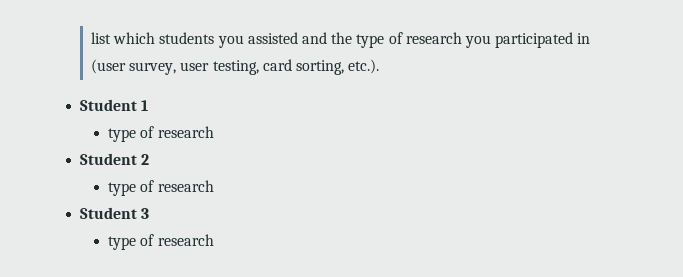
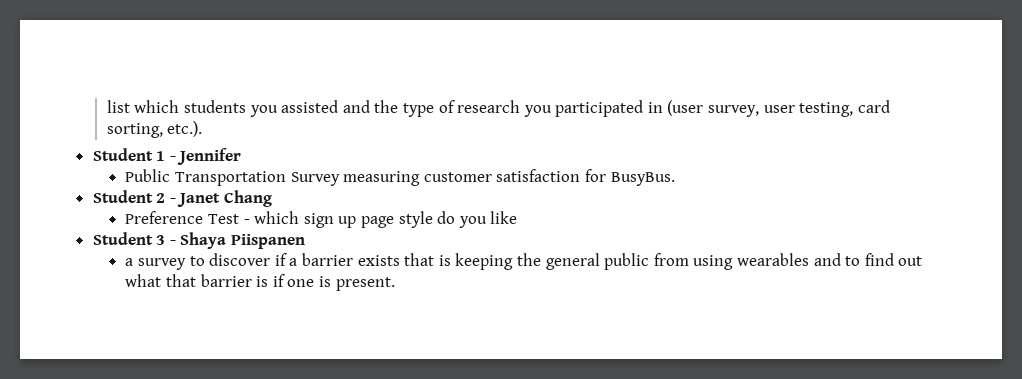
[108,126,214,142] [80,153,150,165] [108,180,214,196] [80,207,150,219] [108,234,214,250] // type of research // Student 2 // type of research // Student 3 // type of research -> [169,148,242,165] [125,169,675,186] [92,190,273,207] [125,211,518,228] [92,232,306,249] [125,253,923,270] [125,274,395,291] - Jennifer // Public Transportation Survey measuring customer satisfaction for BusyBus. // Student 2 - Janet Chang // Preference Test - which sign up page style do you like // Student 3 - Shaya Piispanen // a survey to discover if a barrier exists that is keeping the general public from using wearables and to find out what that barrier is if one is present.

